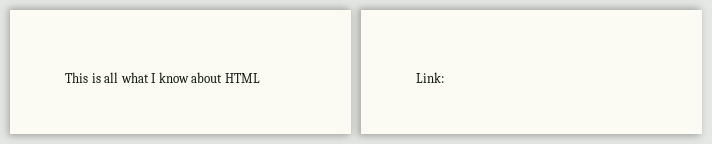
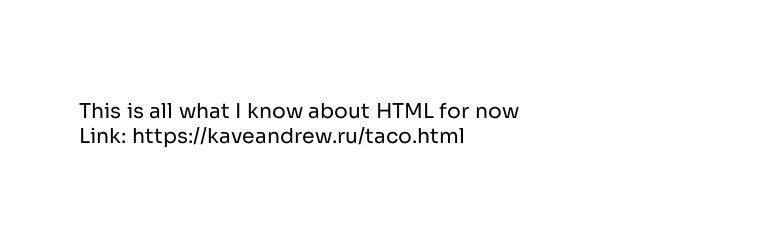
(260, 78) none -> [439,102,519,119] for now
(444, 77) none -> [131,127,465,148] https://kaveandrew.ru/taco.html

